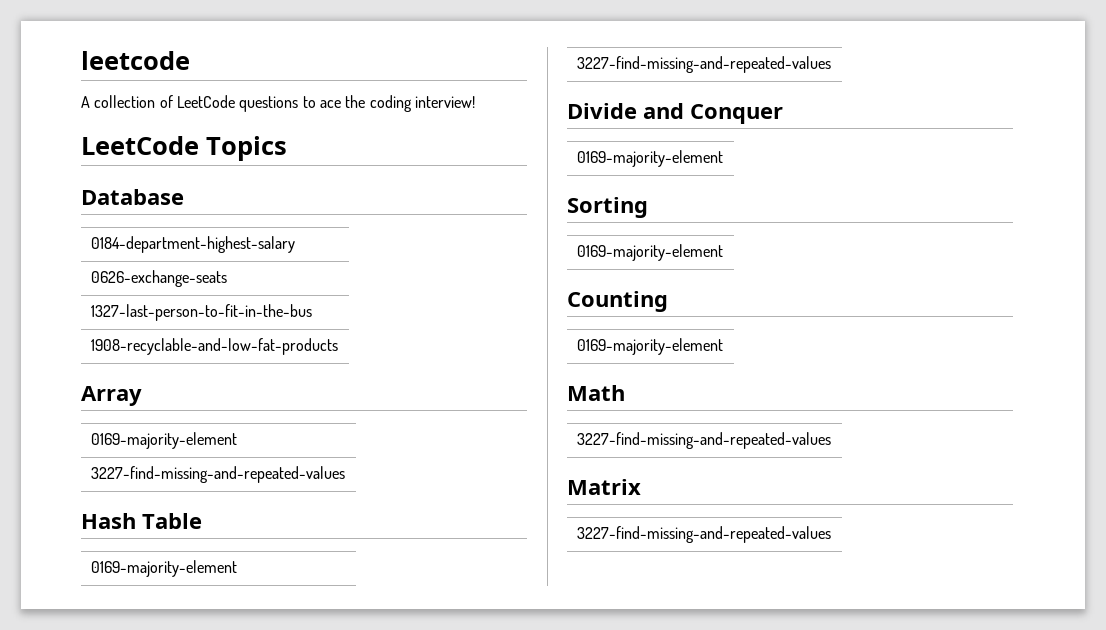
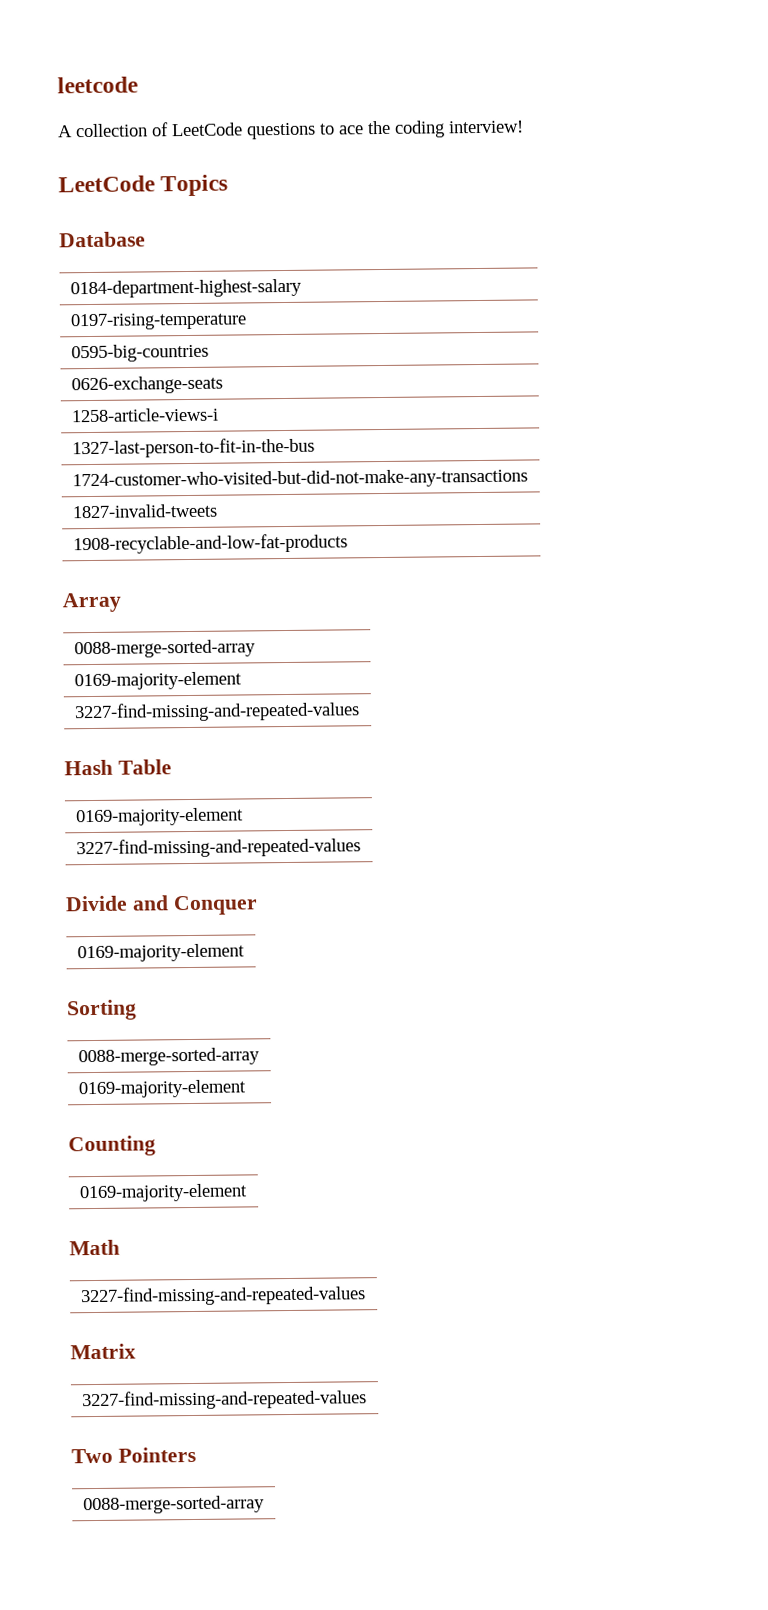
(295, 244) none -> [69,312,247,331] [70,343,209,363] // 0197-rising-temperature // 0595-big-countries
(227, 278) none -> [70,407,219,423] // 1258-article-views-i
(312, 312) none -> [71,468,528,491] [71,503,218,519] // 1724-customer-who-visited-but-did-not-make-any-transactions // 1827-invalid-tweets
(142, 396) none -> [73,639,256,659] // 0088-merge-sorted-array
(648, 207) none -> [77,1047,260,1067] // 0088-merge-sorted-array
(831, 534) none -> [71,1446,196,1464] [82,1495,265,1515] // Two Pointers // 0088-merge-sorted-array

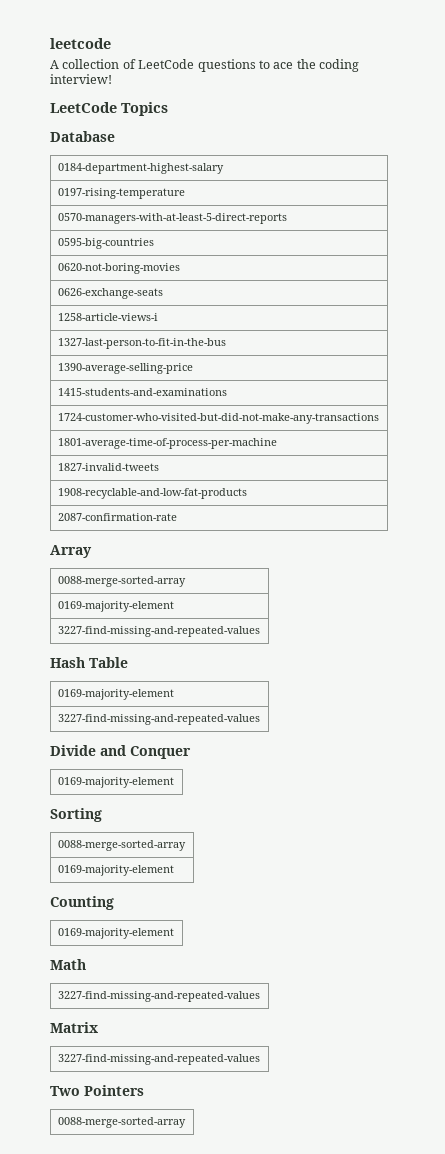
(247, 321) none -> [57,213,287,224] // 0570-managers-with-at-least-5-direct-reports
(209, 353) none -> [57,263,180,274] // 0620-not-boring-movies
(315, 448) none -> [57,363,193,374] [57,388,227,396] // 1390-average-selling-price // 1415-students-and-examinations
(528, 479) none -> [57,438,277,449] // 1801-average-time-of-process-per-machine
(348, 544) none -> [57,513,177,521] // 2087-confirmation-rate

